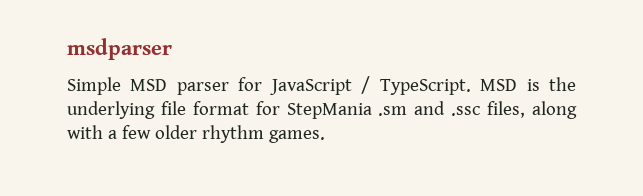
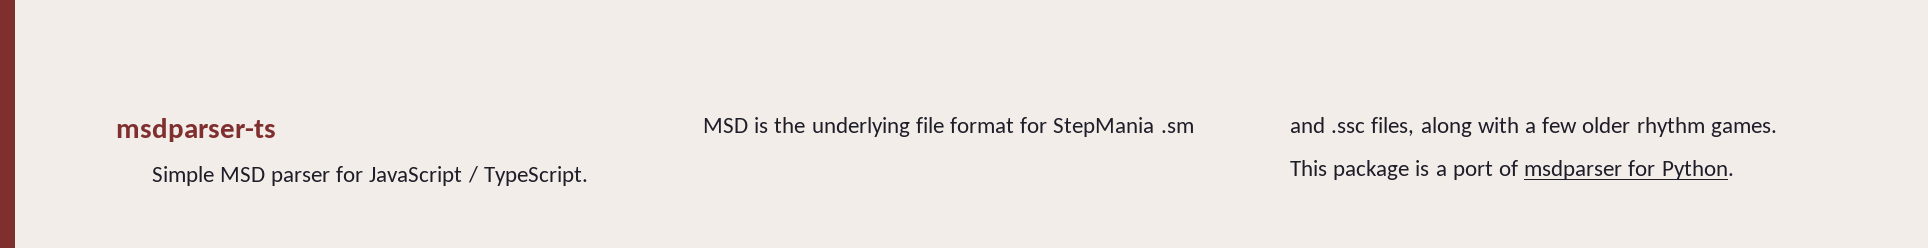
[67,38,172,60] msdparser -> [116,118,276,142] msdparser-ts
(325, 136) none -> [1290,160,1734,180] // This package is a port of msdparser for Python.

